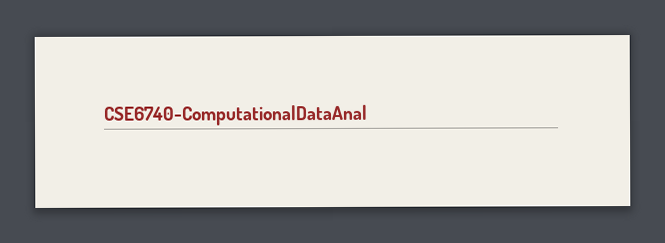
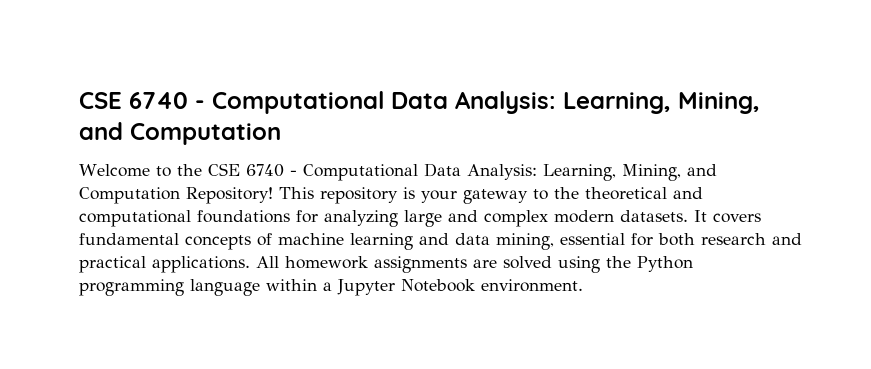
[103,104,368,126] CSE6740-ComputationalDataAnal -> [79,91,760,114] [79,122,281,145] [79,163,717,181] [79,187,703,204] [79,210,761,227] [79,233,802,250] [79,256,693,273] [79,279,583,296] CSE 6740 - Computational Data Analysis: Learning, Mining, and Computation // Welcome to the CSE 6740 - Computational Data Analysis: Learning, Mining, and Computation Repository! This repository is your gateway to the theoretical and computational foundations for analyzing large and complex modern datasets. It covers fundamental concepts of machine learning and data mining, essential for both research and practical applications. All homework assignments are solved using the Python programming language within a Jupyter Notebook environment.

